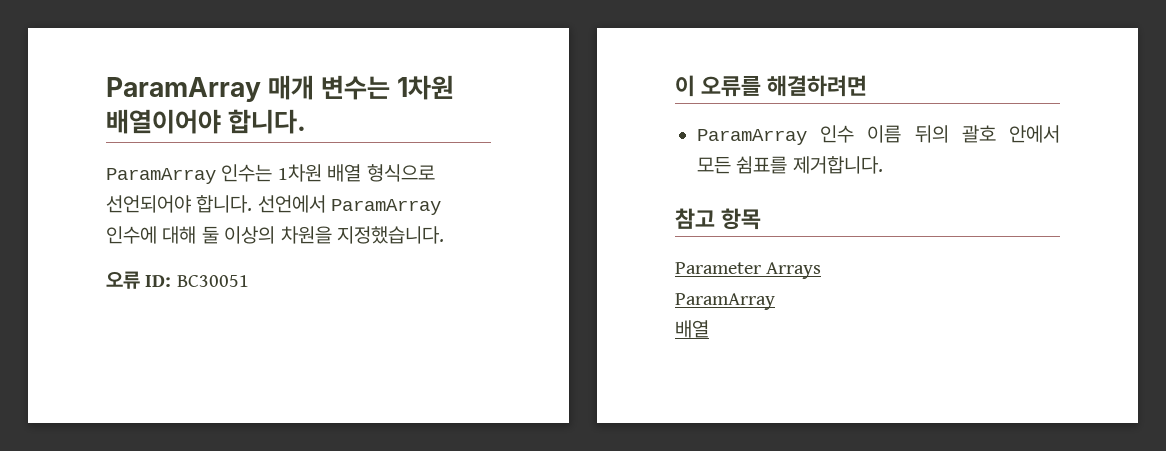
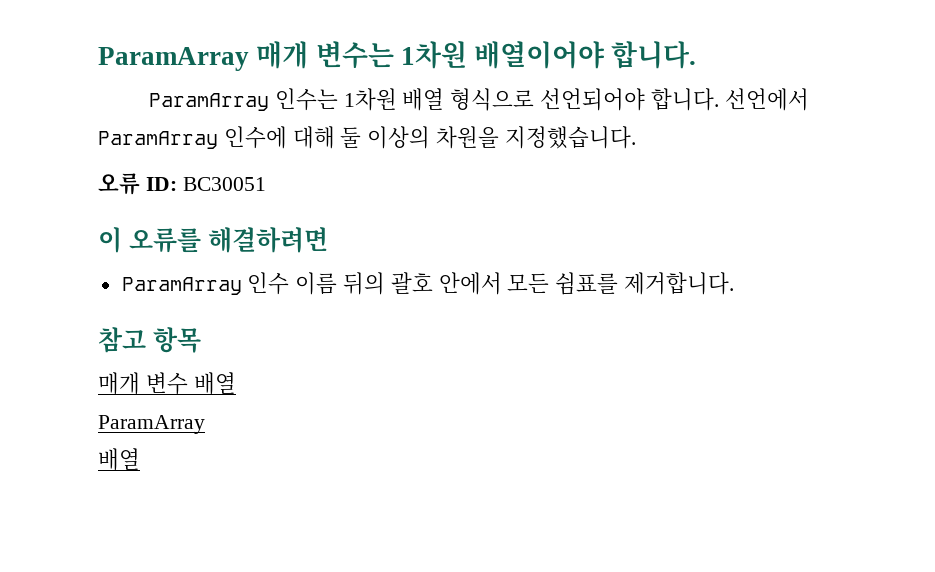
[675,262,822,279] Parameter Arrays -> [98,372,236,395] 매개 변수 배열

